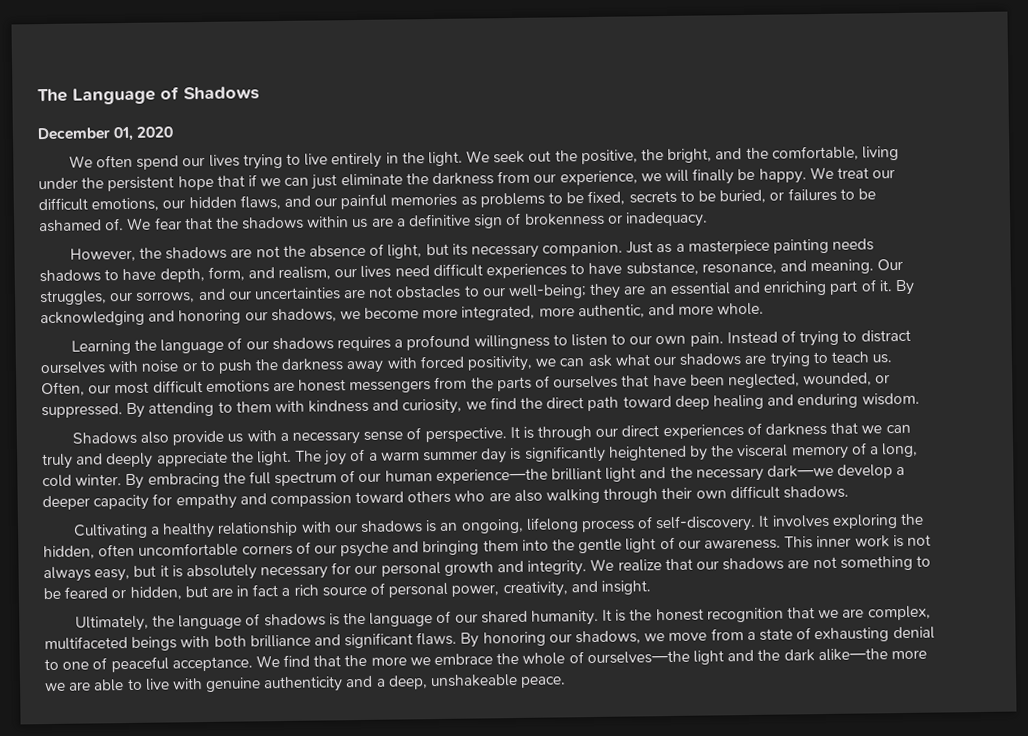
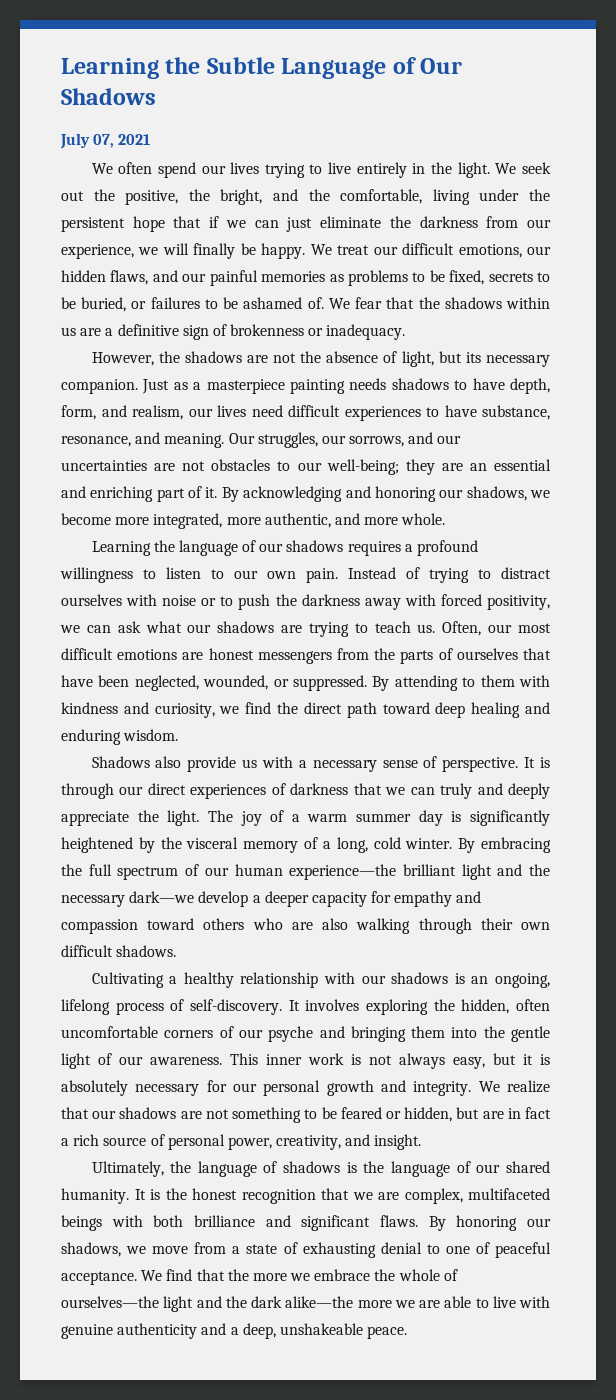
[37,88,68,103] The -> [61,57,275,79] Learning the Subtle
(179, 93) none -> [420,58,463,74] Our
[37,126,174,142] December 01, 2020 -> [60,133,151,149] July 07, 2021

